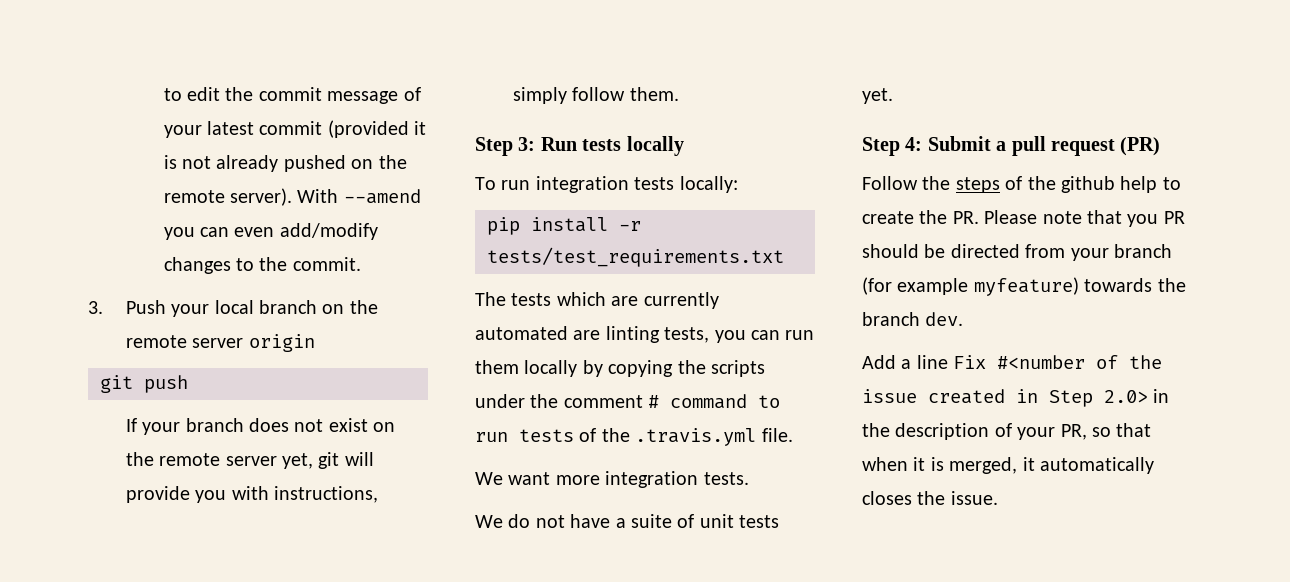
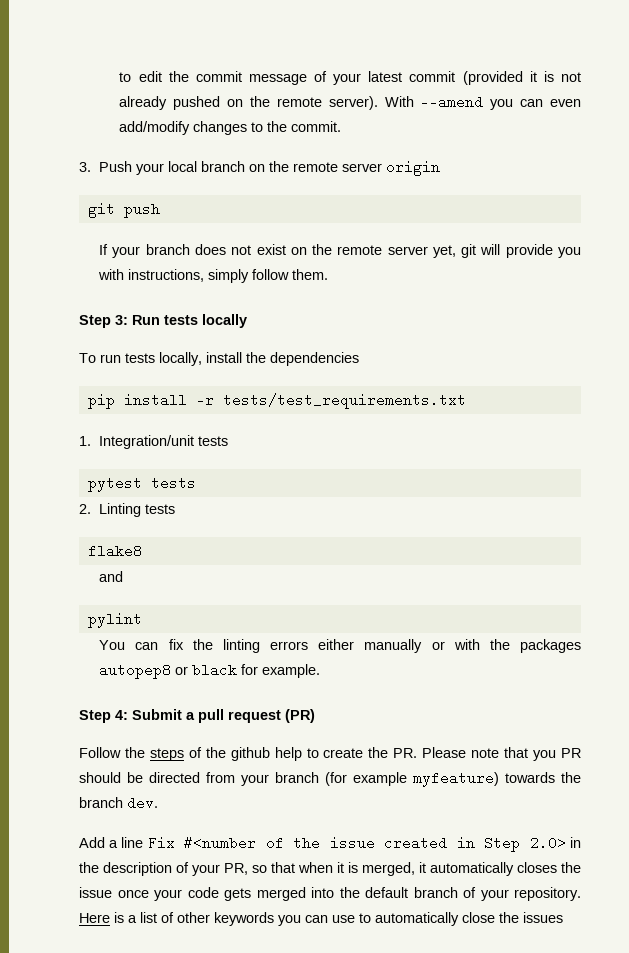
[535,176,738,193] integration tests locally: -> [125,352,359,366] tests locally, install the dependencies
[475,292,719,309] [475,326,815,343] [475,360,765,377] [475,394,781,409] [475,428,793,446] [475,471,749,488] [475,514,780,528] [862,88,893,104] The tests which are currently automated are linting tests, you can run them locally by copying the scripts under the comment # command to run tests of the .travis.yml file. // We want more integration tests. // We do not have a suite of unit tests yet. -> [79,435,229,449] [87,476,196,492] [79,503,176,517] [87,544,142,558] [99,571,124,582] [87,613,142,628] [99,639,581,653] [99,663,321,679] 1. Integration/unit tests // pytest tests // 2. Linting tests // flake8 // and // pylint // You can fix the linting errors either manually or with the packages autopep8 or black for example.
[950,491,998,505] issue. -> [79,887,581,901] [79,912,563,926] issue once your code gets merged into the default branch of your repository. Here is a list of other keywords you can use to automatically close the issues

